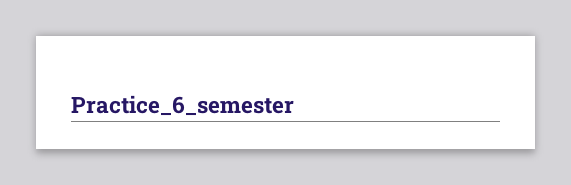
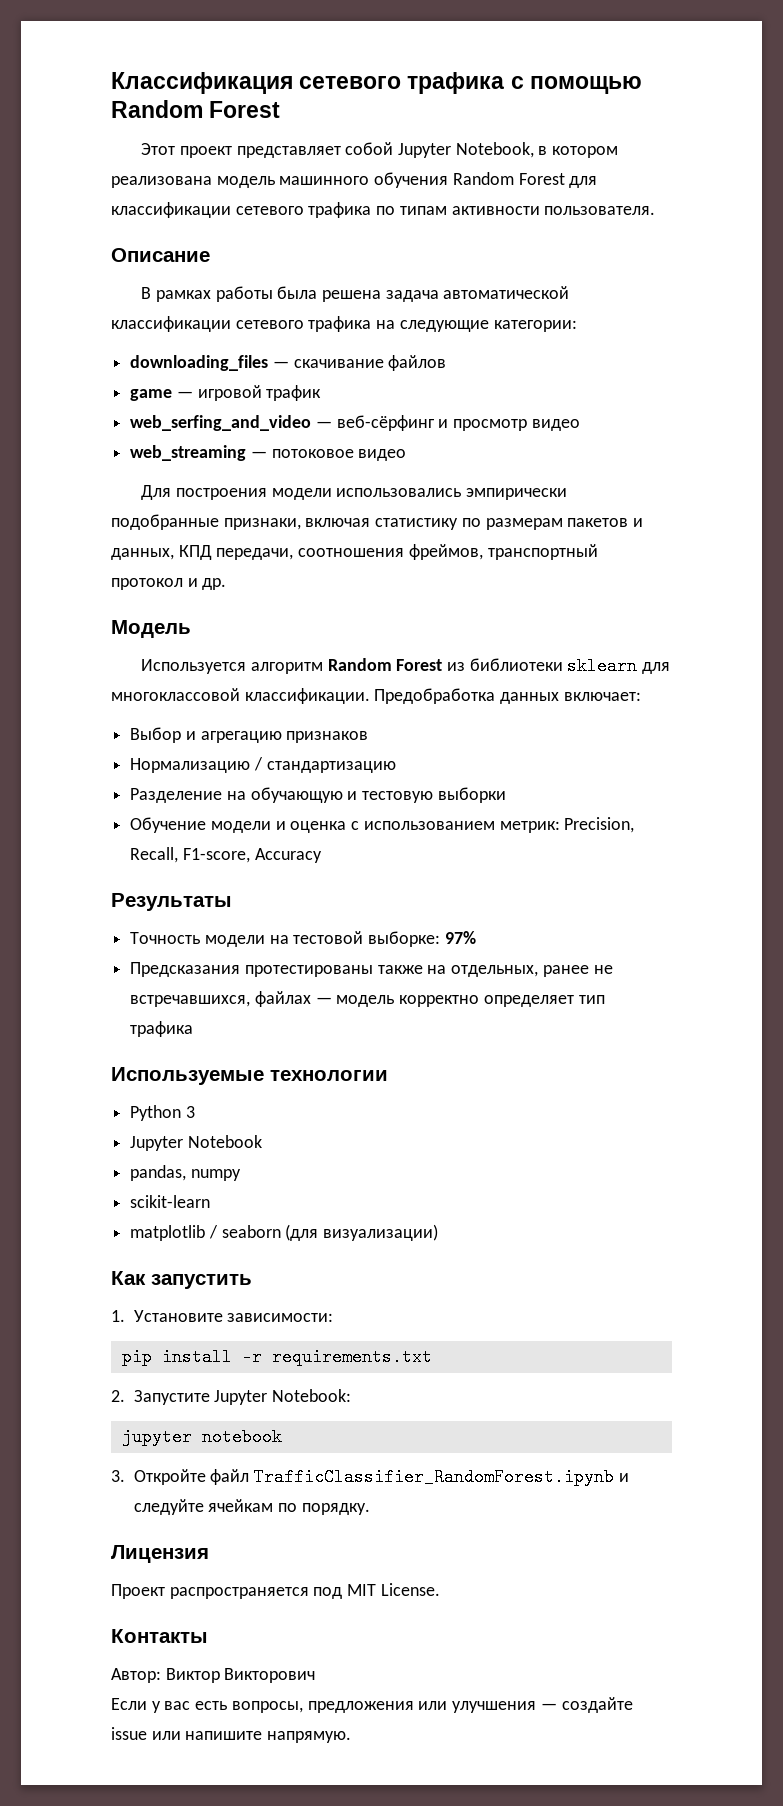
[71,95,294,116] Practice_6_semester -> [111,72,642,94] [111,100,281,118] [141,142,619,158] [111,172,598,188] [111,202,656,218] [111,248,210,262] [141,286,570,302] [111,316,577,332] [130,355,447,371] [130,385,322,401] [130,415,580,431] [130,445,407,461] [141,485,567,500] [111,514,644,530] [111,544,598,560] [111,578,227,590] [111,620,191,638] [141,657,671,675] [111,688,641,704] [130,727,369,743] [130,757,396,773] [130,787,506,803] [130,817,635,833] [130,847,322,863] [111,893,232,911] [130,931,476,947] [130,962,613,977] [130,991,605,1007] [130,1021,194,1037] [111,1067,388,1085] [130,1105,195,1121] [130,1135,262,1151] [130,1165,241,1181] [130,1195,211,1208] [130,1224,439,1241] [111,1271,252,1289] [111,1310,334,1322] [121,1348,432,1366] [111,1389,352,1405] [121,1428,282,1446] [111,1468,629,1486] [133,1499,370,1515] [111,1545,209,1563] [111,1583,440,1599] [111,1629,208,1643] [111,1668,316,1683] [111,1697,633,1713] [111,1727,352,1743] Классификация сетевого трафика с помощью Random Forest // Этот проект представляет собой Jupyter Notebook, в котором реализована модель машинного обучения Random Forest для классификации сетевого трафика по типам активности пользователя. // Описание // В рамках работы была решена задача автоматической классификации сетевого трафика на следующие категории: // downloading_files — скачивание файлов // game — игровой трафик // web_serfing_and_video — веб-сёрфинг и просмотр видео // web_streaming — потоковое видео // Для построения модели использовались эмпирически подобранные признаки, включая статистику по размерам пакетов и данных, КПД передачи, соотношения фреймов, транспортный протокол и др. // Модель // Используется алгоритм Random Forest из библиотеки sklearn для многоклассовой классификации. Предобработка данных включает: // Выбор и агрегацию признаков // Нормализацию / стандартизацию // Разделение на обучающую и тестовую выборки // Обучение модели и оценка с использованием метрик: Precision, Recall, F1-score, Accuracy // Результаты // Точность модели на тестовой выборке: 97% // Предсказания протестированы также на отдельных, ранее не встречавшихся, файлах — модель корректно определяет тип трафика // Используемые технологии // Python 3 // Jupyter Notebook // pandas, numpy // scikit-learn // matplotlib / seaborn (для визуализации) // Как запустить // 1. Установите зависимости: // pip install -r requirements.txt // 2. Запустите Jupyter Notebook: // jupyter notebook // 3. Откройте файл TrafficClassifier_RandomForest.ipynb и следуйте ячейкам по порядку. // Лицензия // Проект распространяется под MIT License. // Контакты // Автор: Виктор Викторович // Если у вас есть вопросы, предложения или улучшения — создайте issue или напишите напрямую.

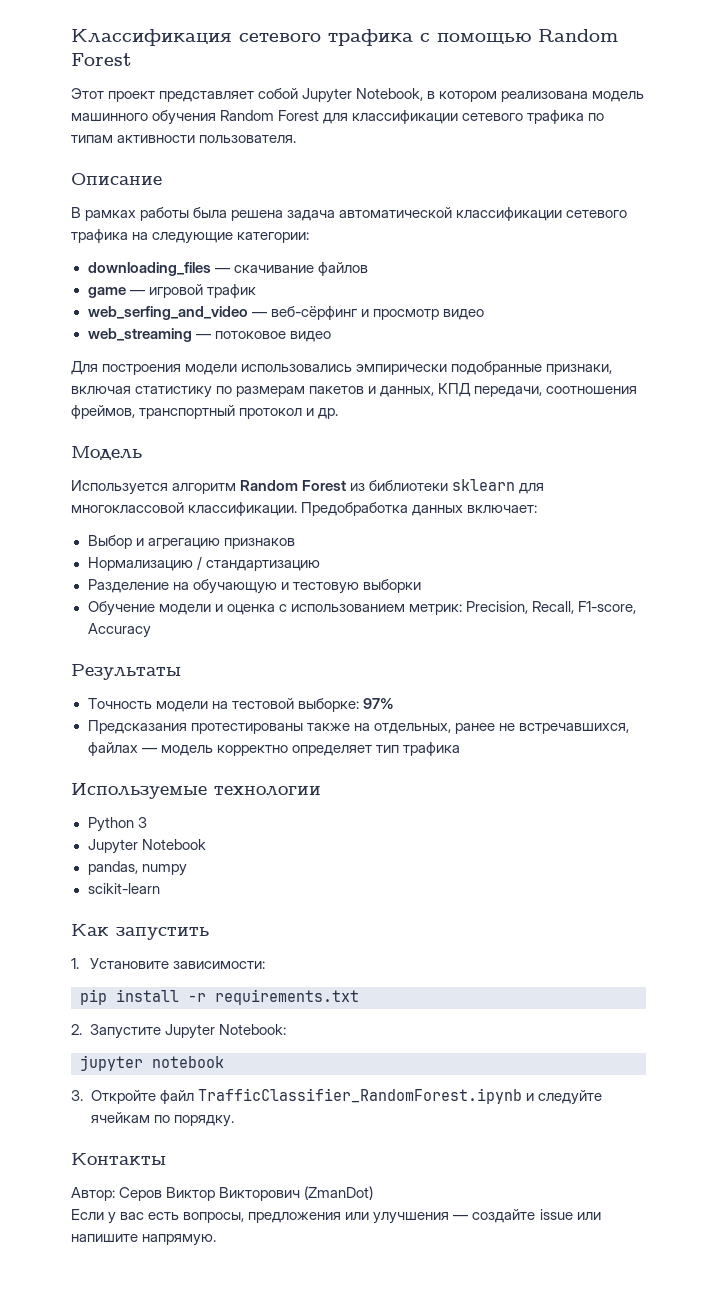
[130,1224,439,1241] // matplotlib / seaborn (для визуализации) -> (160, 888) none
[111,1545,209,1563] [111,1583,440,1599] // Лицензия // Проект распространяется под MIT License. -> (234, 1121) none
(161, 1675) none -> [119,1187,163,1201] Серов
(316, 1675) none -> [304,1186,374,1200] (ZmanDot)

